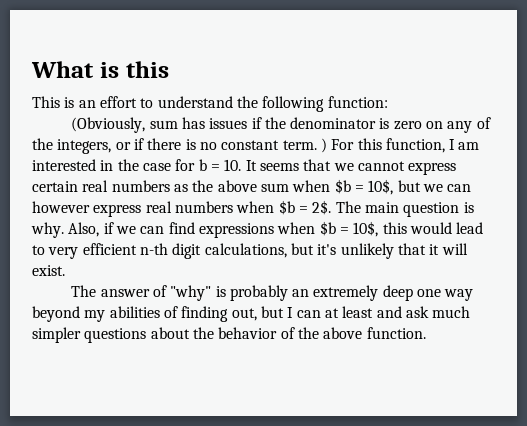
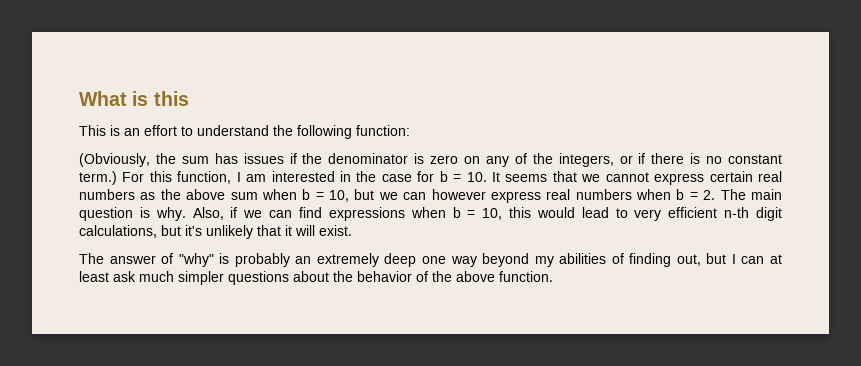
(146, 125) none -> [155,153,176,164] the
[282,138,327,153] term. ) -> [79,171,117,185] term.)
[334,179,394,195] $b = 10$, -> [302,189,350,202] b = 10,
[278,200,332,215] $b = 2$. -> [676,189,716,200] b = 2.
[319,221,379,237] $b = 10$, -> [452,207,503,220] b = 10,
[376,306,402,318] and -> (109, 276) none

